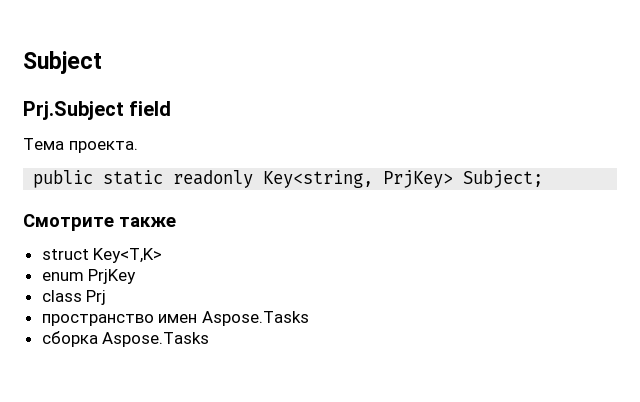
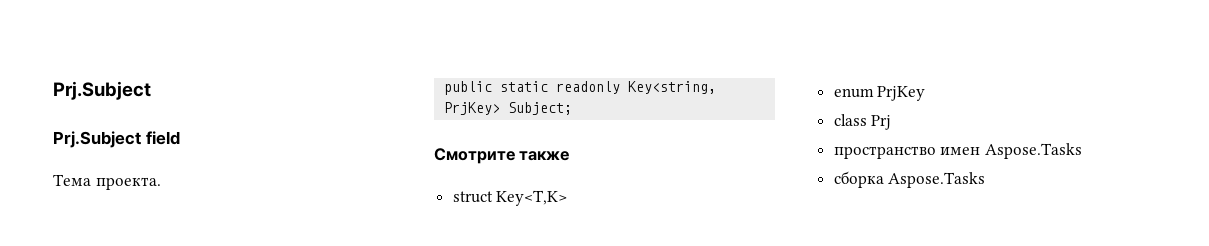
[23,51,102,74] Subject -> [53,81,151,100] Prj.Subject

